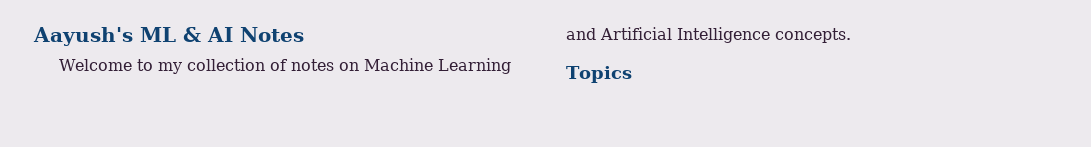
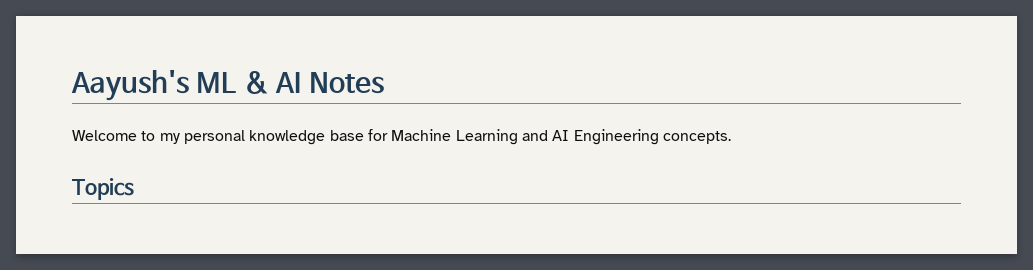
[186,58,359,71] collection of notes on -> [183,129,388,145] personal knowledge base for
[600,27,770,43] Artificial Intelligence -> [552,129,659,145] AI Engineering

